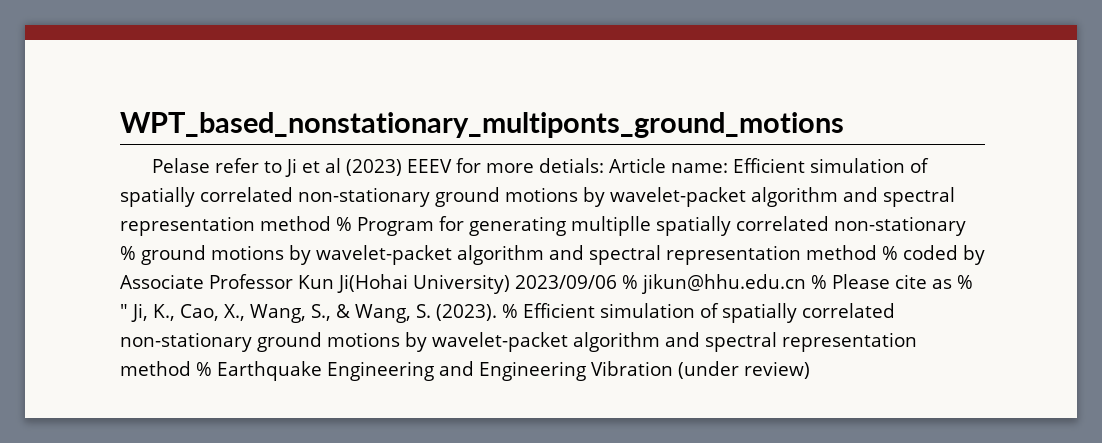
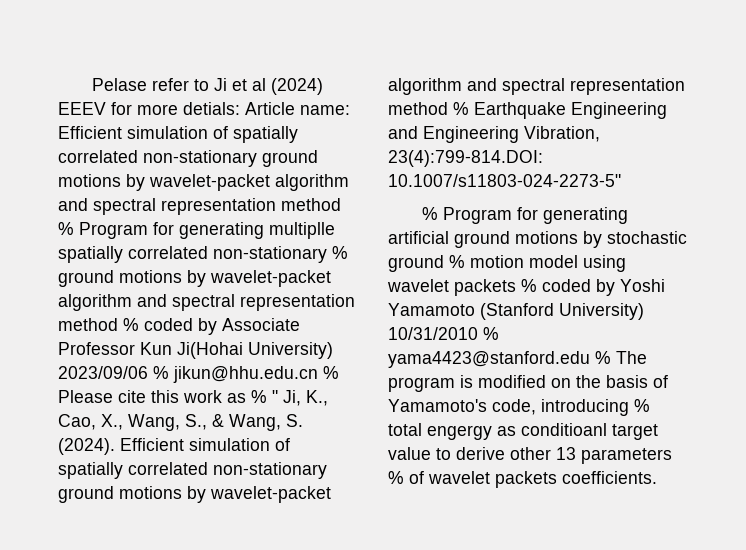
[120,112,844,138] WPT_based_nonstationary_multiponts_ground_motions // -> (92, 84) none
[345,159,402,176] (2023) -> [271,78,324,95] (2024)
(927, 281) none -> [151,390,222,403] this work
[436,304,518,321] (2023). % -> [58,438,115,455] (2024).
[591,361,810,379] Vibration (under review) -> [524,126,600,142] [388,150,543,167] [388,174,621,187] [422,207,629,224] [388,231,687,248] [388,255,626,272] [387,279,665,296] [388,303,644,320] [388,327,499,340] [388,351,647,368] [388,375,668,392] [388,399,650,416] [388,423,658,440] [388,447,672,464] [388,471,657,488] Vibration, 23(4):799-814.DOI: 10.1007/s11803-024-2273-5" // % Program for generating artificial ground motions by stochastic ground % motion model using wavelet packets % coded by Yoshi Yamamoto (Stanford University) 10/31/2010 % yama4423@stanford.edu % The program is modified on the basis of Yamamoto's code, introducing % total engergy as conditioanl target value to derive other 13 parameters % of wavelet packets coefficients.

